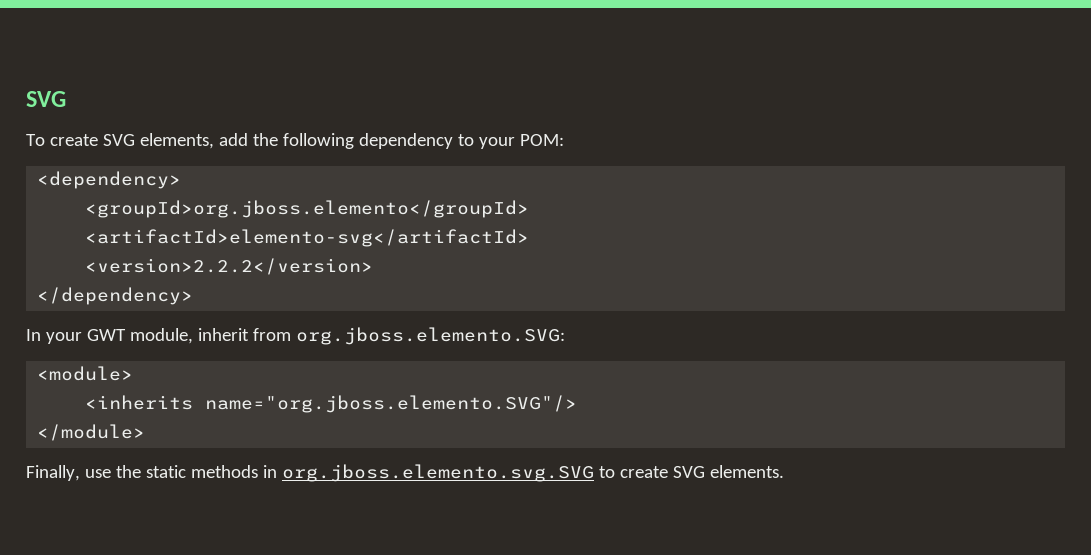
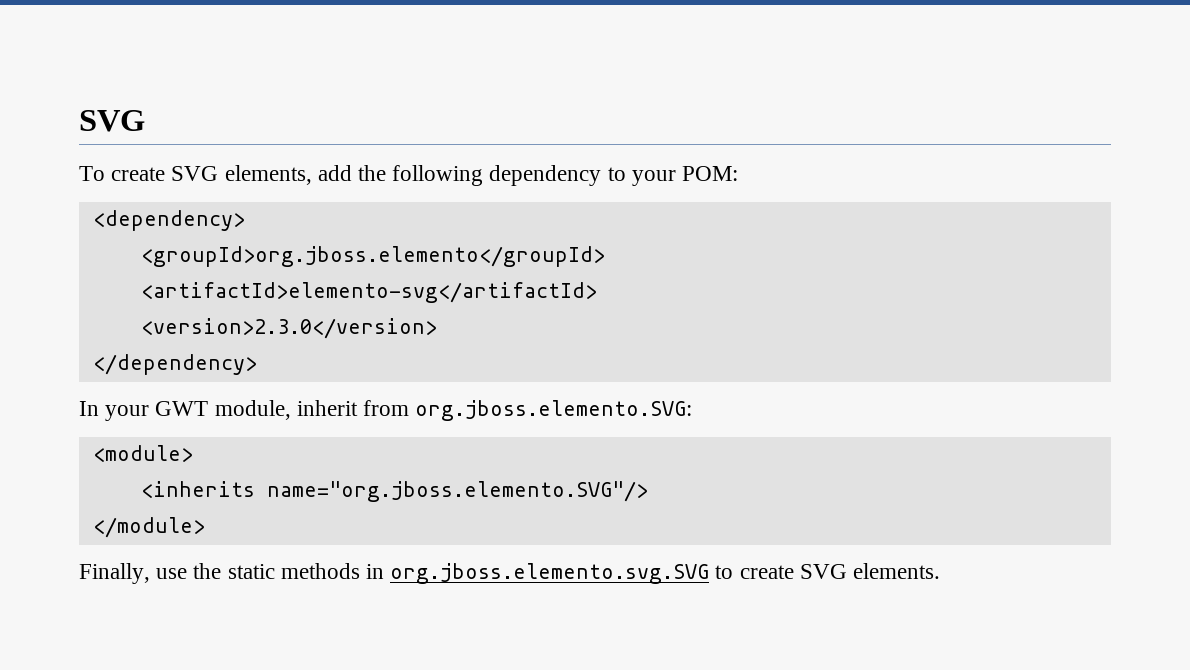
[85,258,374,275] <version>2.2.2</version> -> [140,318,437,339] <version>2.3.0</version>

